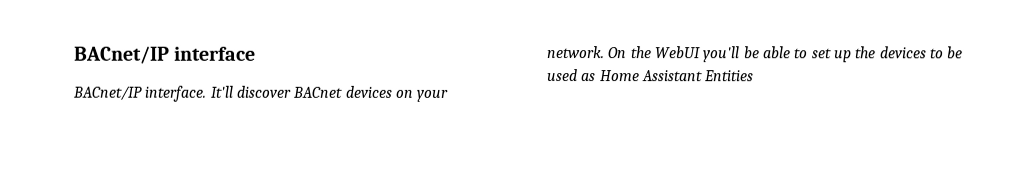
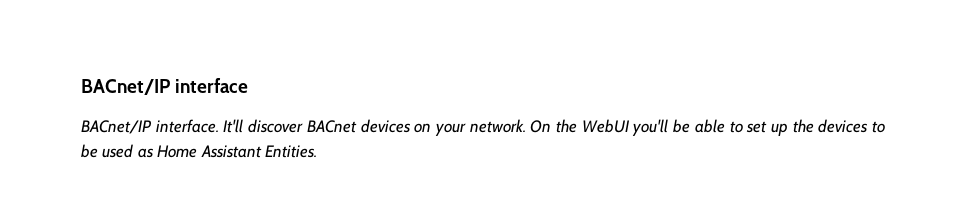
[704,70,755,82] Entities -> [265,145,318,158] Entities.

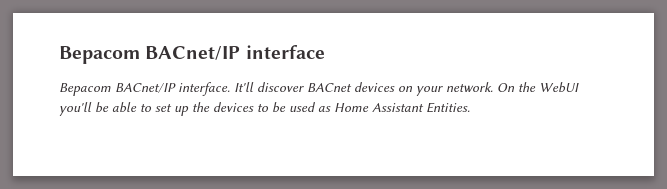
(81, 87) none -> [59,46,140,64] Bepacom
(249, 85) none -> [59,83,111,96] Bepacom

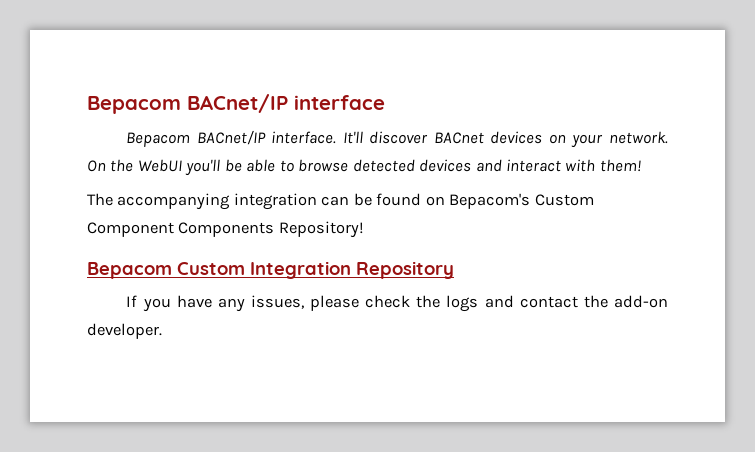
[155,102,470,116] set up the devices to be used as Home Assistant Entities. -> [298,159,641,172] [87,193,594,210] [87,221,364,238] [87,261,454,279] [126,295,668,312] [87,323,162,339] browse detected devices and interact with them! // The accompanying integration can be found on Bepacom's Custom Component Components Repository! // Bepacom Custom Integration Repository // If you have any issues, please check the logs and contact the add-on developer.

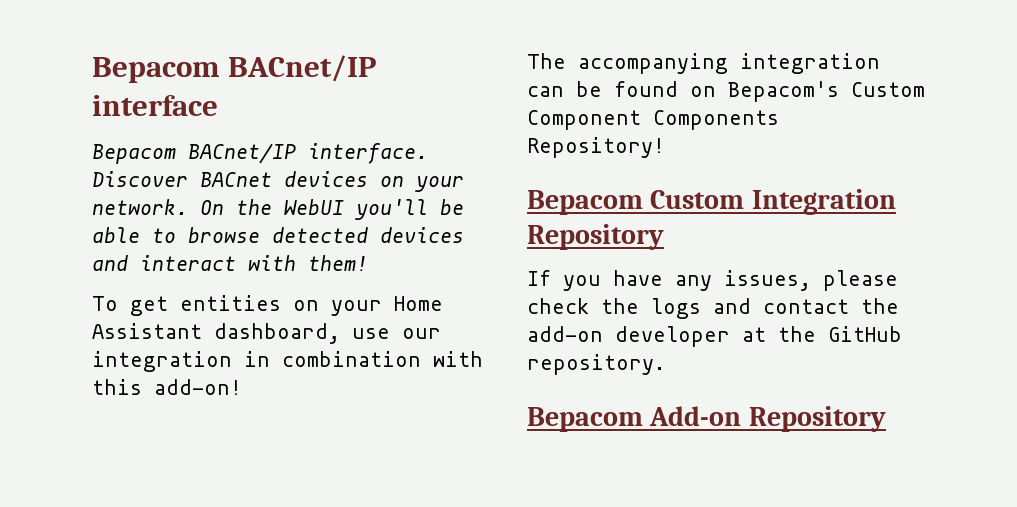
[342,131,429,144] It'll discover -> [92,171,188,187] Discover
(641, 165) none -> [92,295,443,316] [92,323,441,344] [92,351,483,372] [92,379,242,395] // To get entities on your Home Assistant dashboard, use our integration in combination with this add-on!
[87,323,162,339] developer. -> [615,326,902,347] [527,354,665,375] [527,406,886,432] developer at the GitHub repository. // Bepacom Add-on Repository

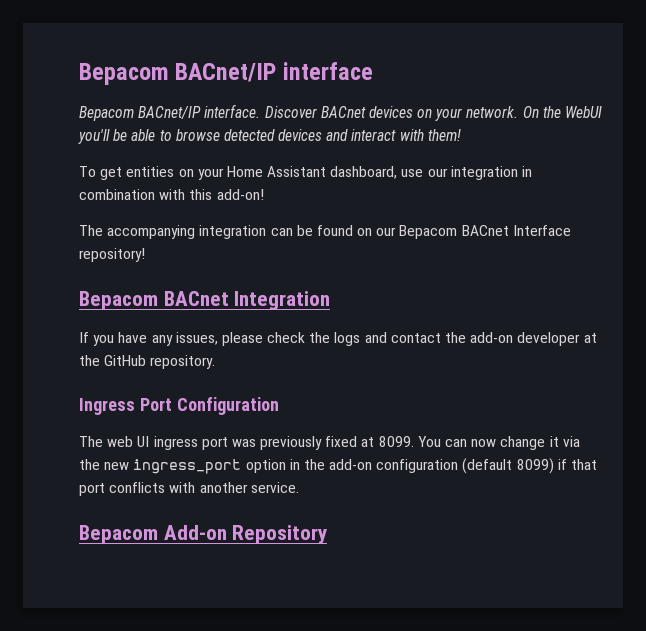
[728,81,925,102] [527,110,779,130] [527,137,665,158] [527,190,745,215] Bepacom's Custom Component Components Repository! // Bepacom Custom -> [376,225,571,239] [79,248,145,262] [79,291,229,310] our Bepacom BACnet Interface repository! // Bepacom BACnet
[527,224,664,250] Repository -> (331, 300) none
(665, 364) none -> [79,397,279,415] [79,436,580,450] [79,458,598,474] [79,482,299,496] // Ingress Port Configuration // The web UI ingress port was previously fixed at 8099. You can now change it via the new ingress_port option in the add-on configuration (default 8099) if that port conflicts with another service.

